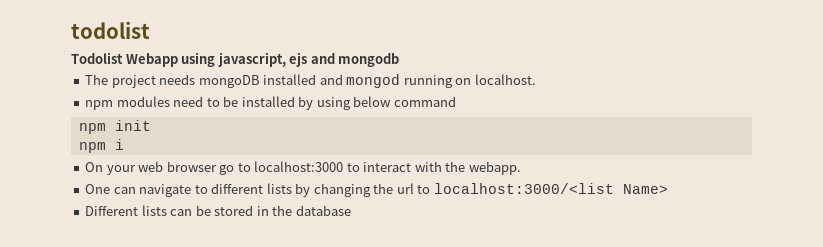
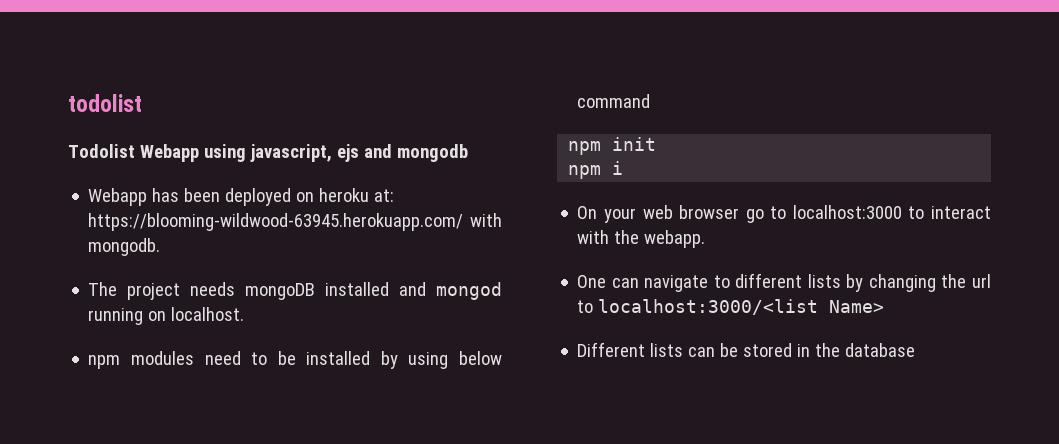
(400, 60) none -> [88,188,395,206] [88,213,502,231] [88,238,161,256] // Webapp has been deployed on heroku at: https://blooming-wildwood-63945.herokuapp.com/ with mongodb.

